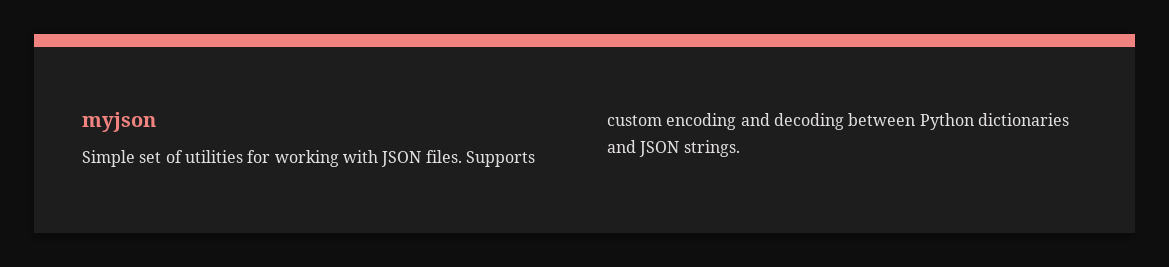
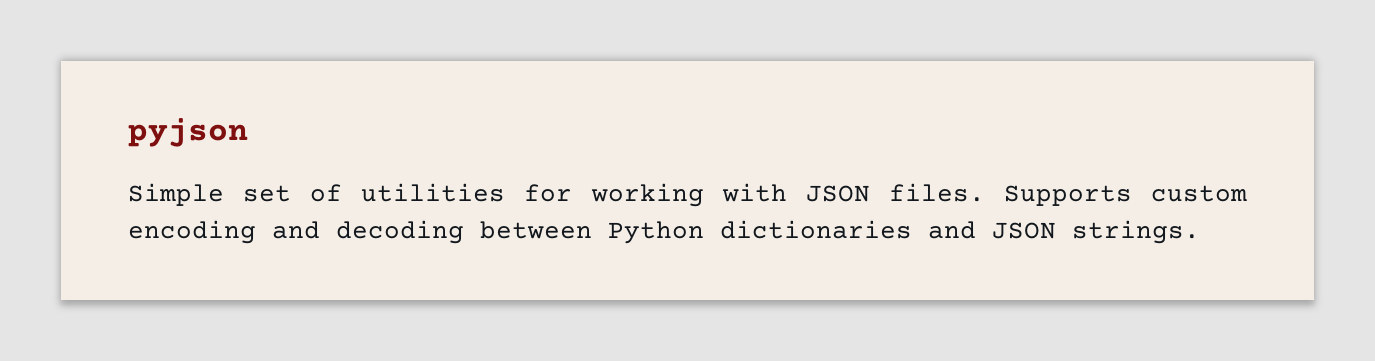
[82,112,156,132] myjson -> [128,118,248,147] pyjson

